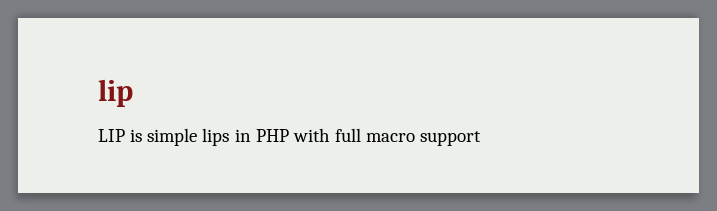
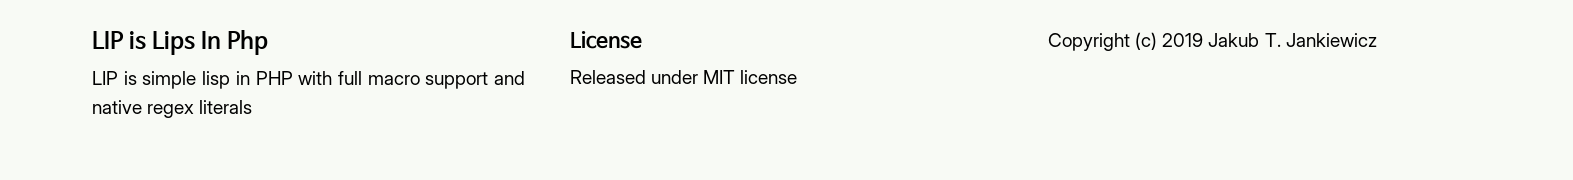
[98,79,133,107] lip -> [92,30,269,55] LIP is Lips In Php
[202,128,230,146] lips -> [202,71,231,89] lisp
(482, 138) none -> [493,71,525,85] [92,100,253,118] [570,31,642,49] [570,70,798,84] [1048,32,1377,51] and native regex literals // License // Released under MIT license // Copyright (c) 2019 Jakub T. Jankiewicz

